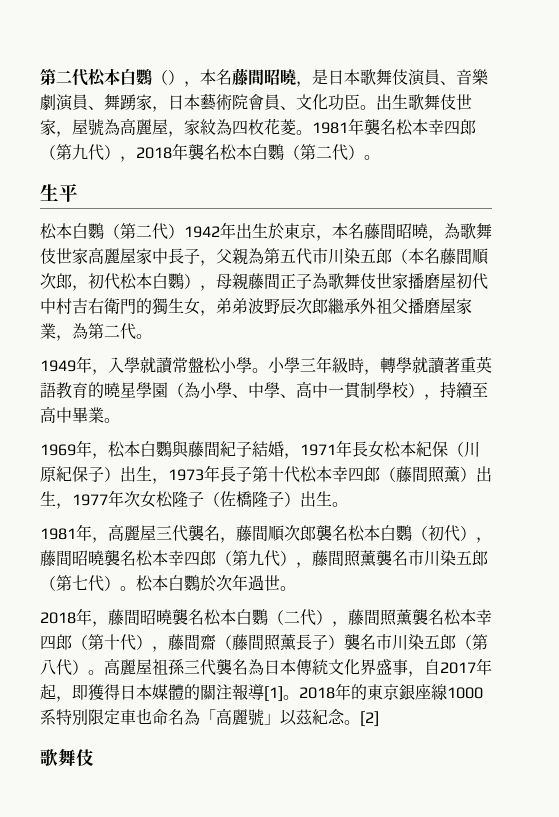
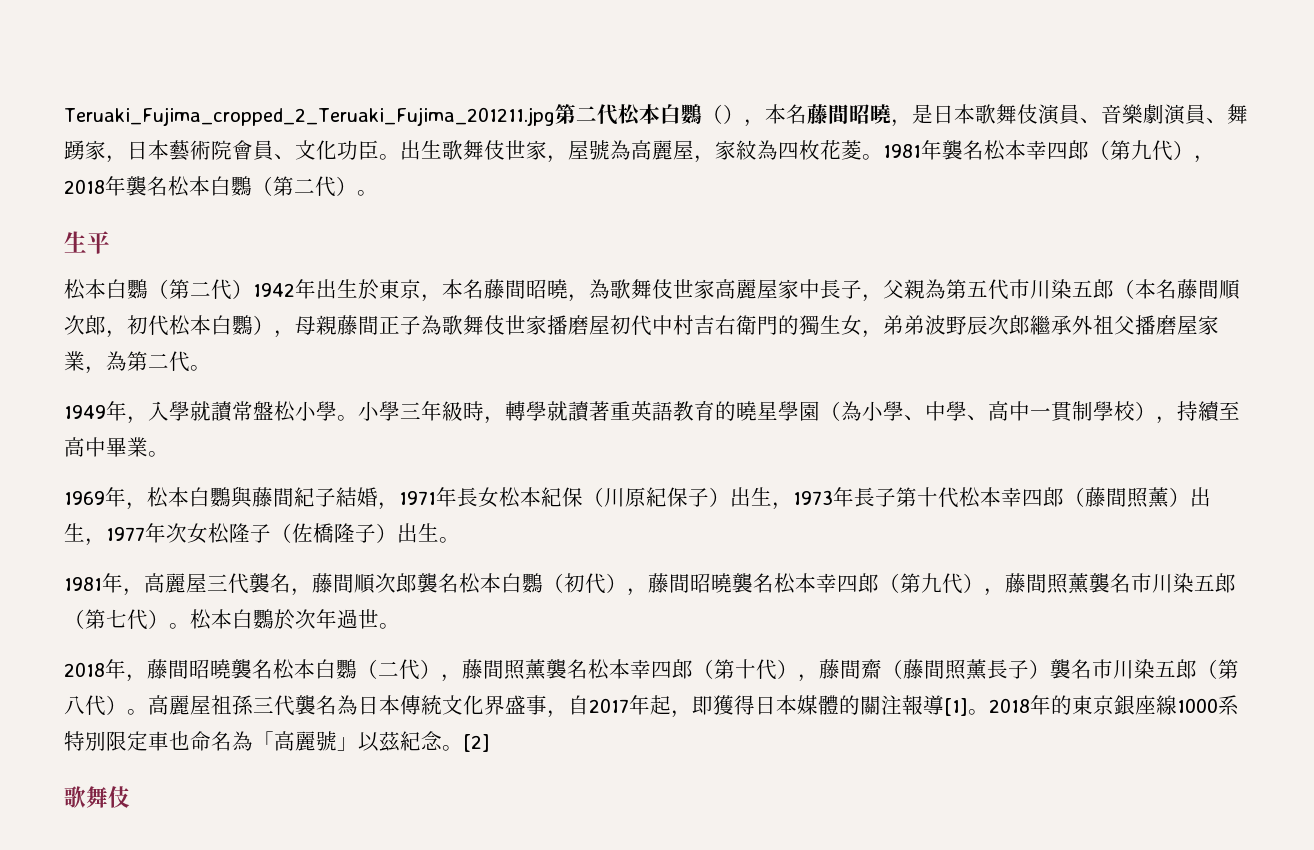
(40, 76) none -> [64,107,555,126] Teruaki_Fujima_cropped_2_Teruaki_Fujima_201211.jpg

